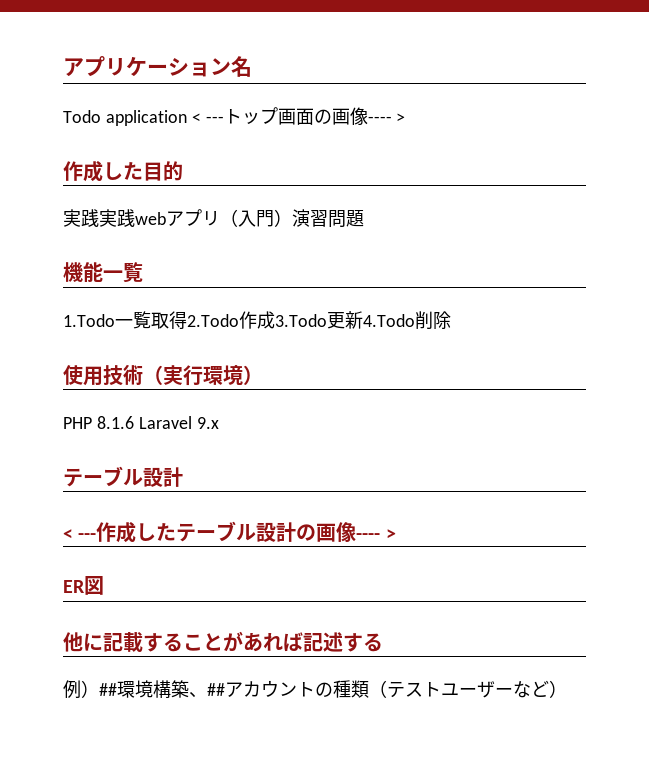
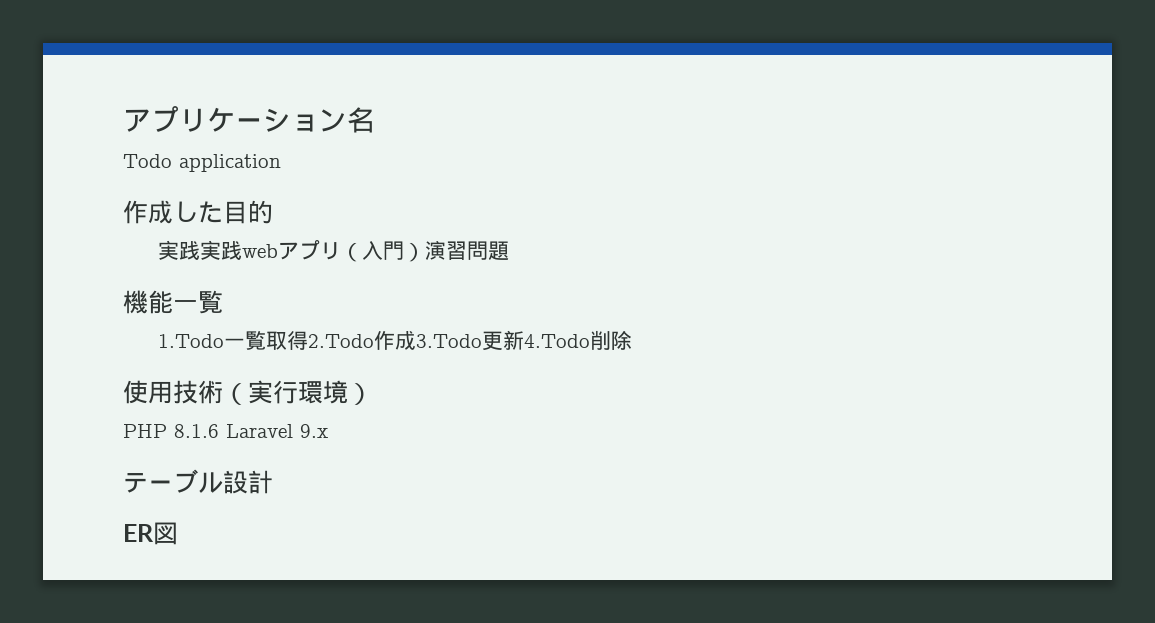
[191,107,406,125] < ---トップ画面の画像---- > -> (281, 163) none
[63,521,396,543] [63,576,104,595] [63,631,383,652] [63,680,567,699] < ---作成したテーブル設計の画像---- > // ER図 // 他に記載することがあれば記述する // 例）##環境構築、##アカウントの種類（テストユーザーなど） -> [123,522,178,545] ER図

